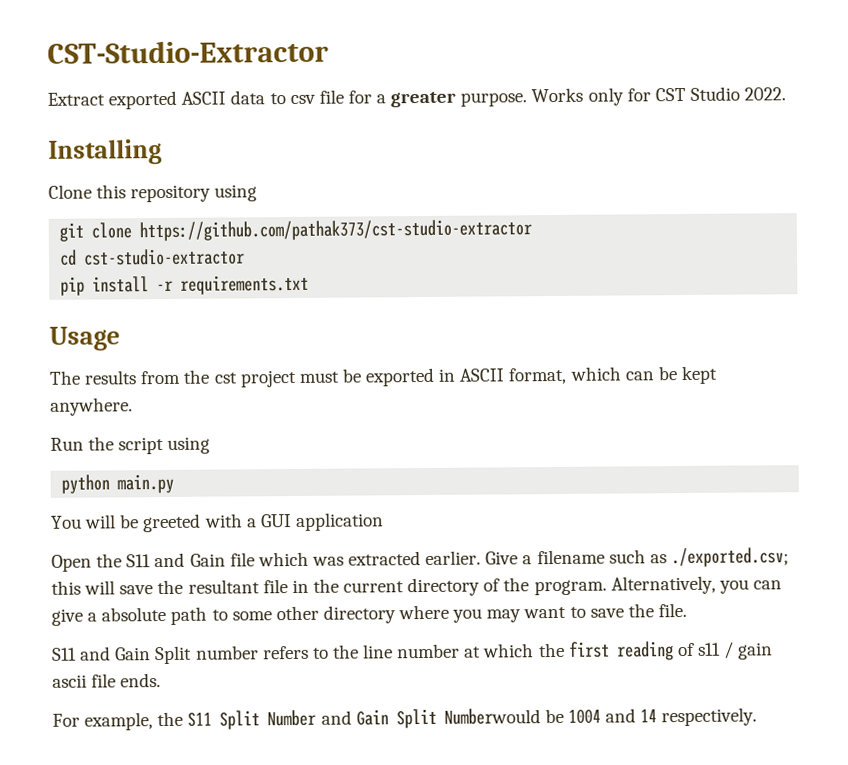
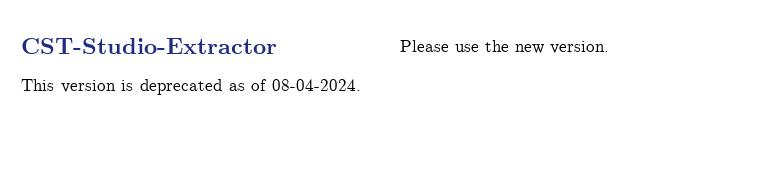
[47,86,787,110] [48,139,162,165] [48,184,258,203] [59,219,533,242] [59,248,246,266] [60,274,310,296] [49,326,120,351] [49,365,718,388] [50,397,133,416] [50,436,211,455] [61,473,175,494] [51,512,384,533] [51,547,789,572] [51,575,782,597] [51,602,687,626] [52,641,774,665] [52,673,162,688] [52,707,758,731] Extract exported ASCII data to csv file for a greater purpose. Works only for CST Studio 2022. // Installing // Clone this repository using // git clone https://github.com/pathak373/cst-studio-extractor // cd cst-studio-extractor // pip install -r requirements.txt // Usage // The results from the cst project must be exported in ASCII format, which can be kept anywhere. // Run the script using // python main.py // You will be greeted with a GUI application // Open the S11 and Gain file which was extracted earlier. Give a filename such as ./exported.csv; this will save the resultant file in the current directory of the program. Alternatively, you can give a absolute path to some other directory where you may want to save the file. // S11 and Gain Split number refers to the line number at which the first reading of s11 / gain ascii file ends. // For example, the S11 Split Number and Gain Split Numberwould be 1004 and 14 respectively. -> [21,79,361,95] [400,40,609,54] This version is deprecated as of 08-04-2024. Please use the new version.

